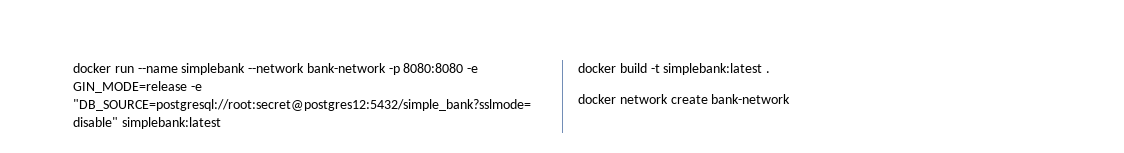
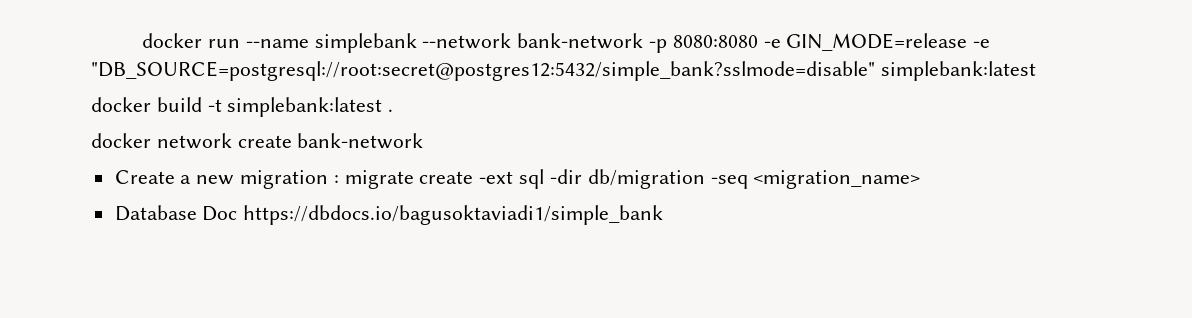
(791, 99) none -> [114,169,921,189] [114,205,664,225] // Create a new migration : migrate create -ext sql -dir db/migration -seq <migration_name> // Database Doc https://dbdocs.io/bagusoktaviadi1/simple_bank

